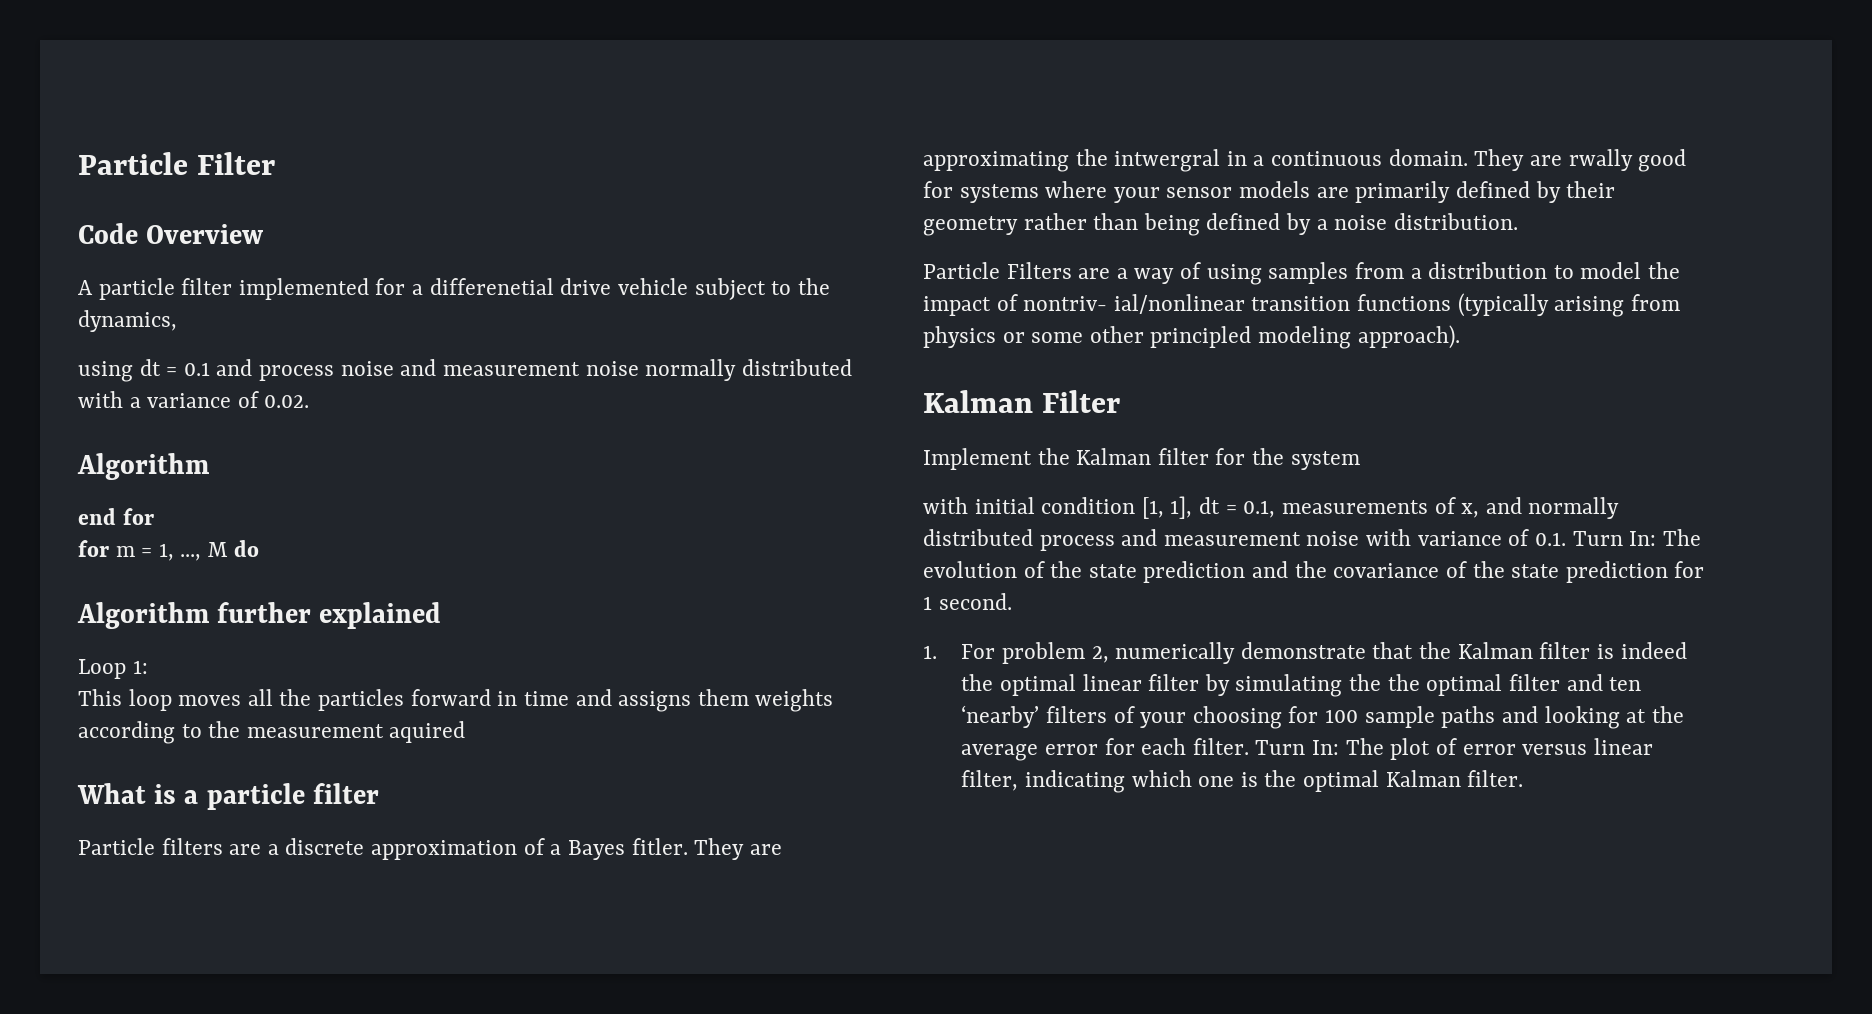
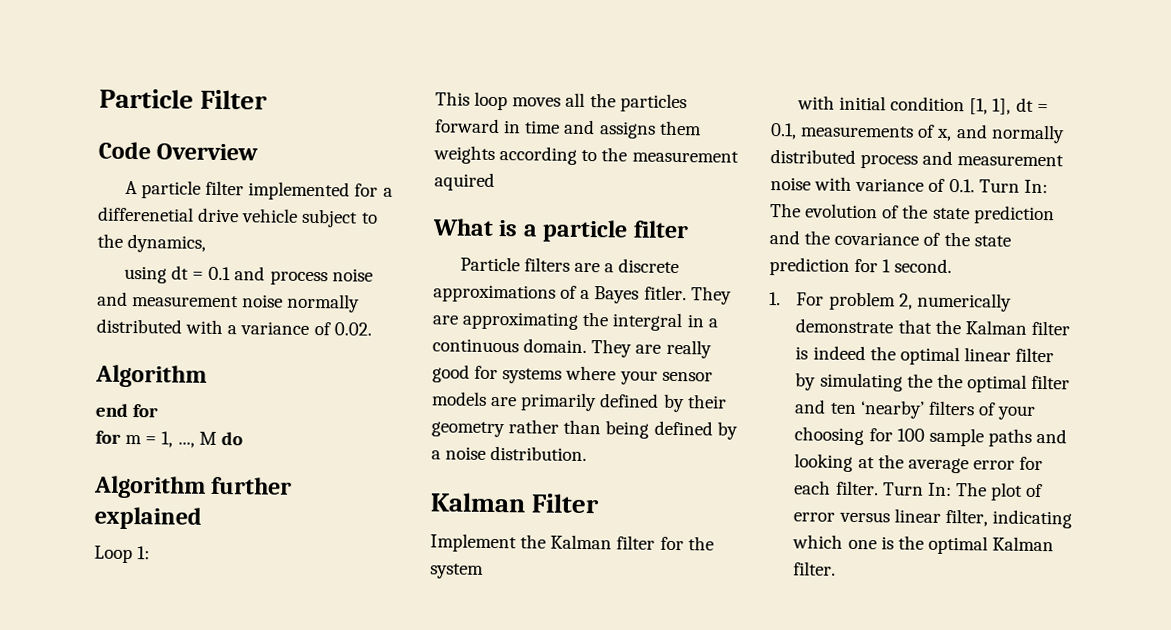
[371,840,518,860] approximation -> [433,284,556,303] approximations
[1114,149,1221,172] intwergral -> [612,312,684,332] intergral
[1568,149,1633,171] rwally -> [665,339,712,359] really
[923,262,1680,285] [923,293,1680,317] [923,325,1460,349] // Particle Filters are a way of using samples from a distribution to model the impact of nontriv- ial/nonlinear transition functions (typically arising from physics or some other principled modeling approach). -> (588, 453) none

